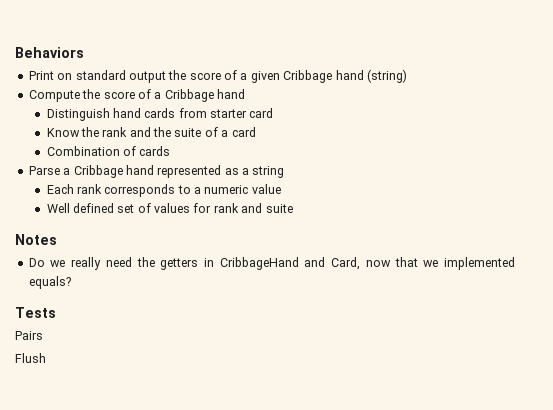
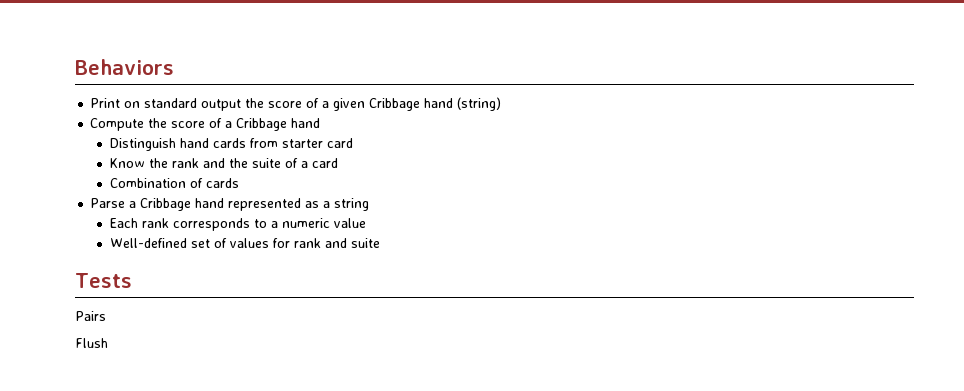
[46,203,114,213] Well defined -> [110,238,188,248] Well-defined
[15,234,57,245] [28,257,515,270] [28,276,71,289] // Notes // Do we really need the getters in CribbageHand and Card, now that we implemented equals? -> (381, 243) none

